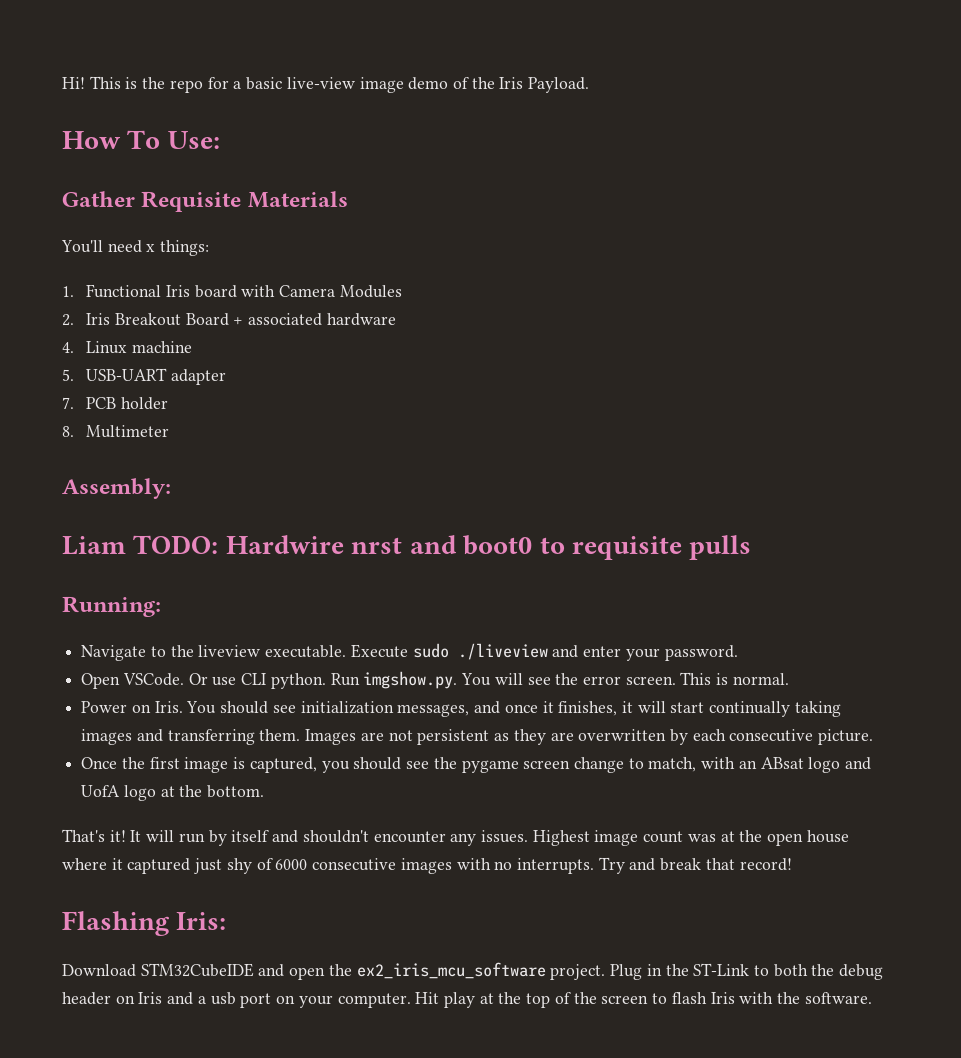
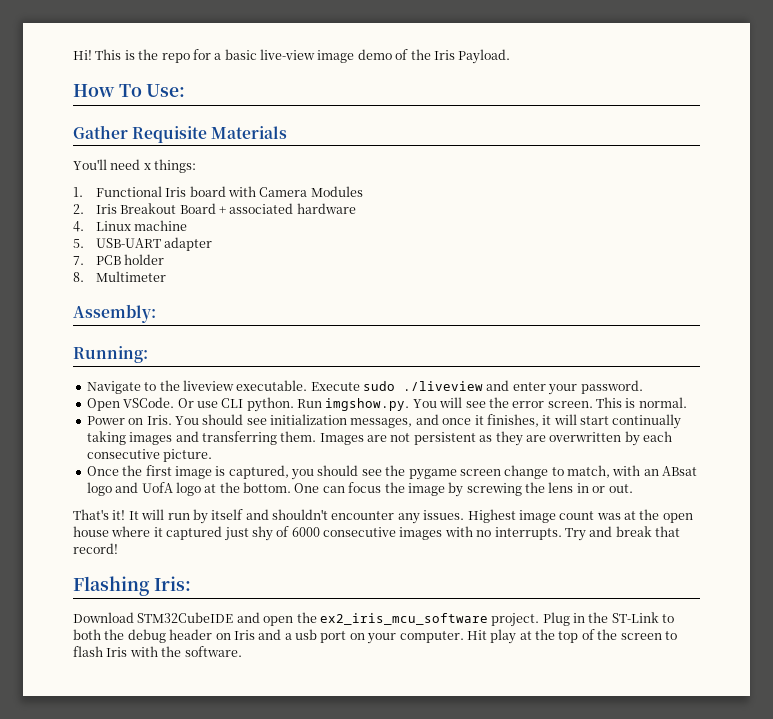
[62,535,752,560] // Liam TODO: Hardwire nrst and boot0 to requisite pulls -> (156, 313) none
(265, 791) none -> [294,482,633,497] One can focus the image by screwing the lens in or out.

